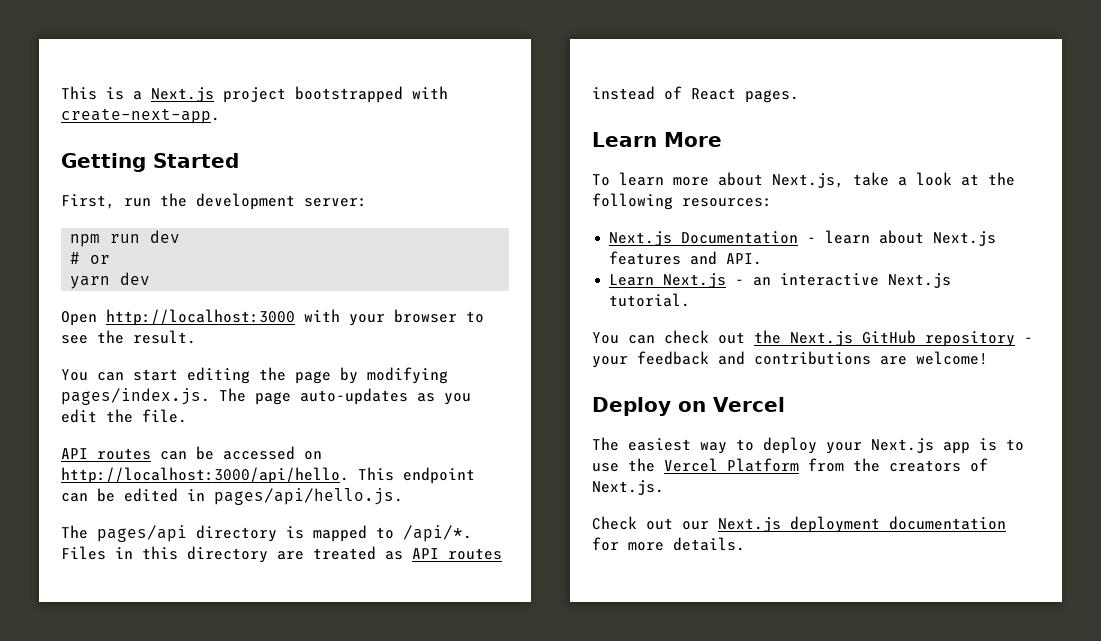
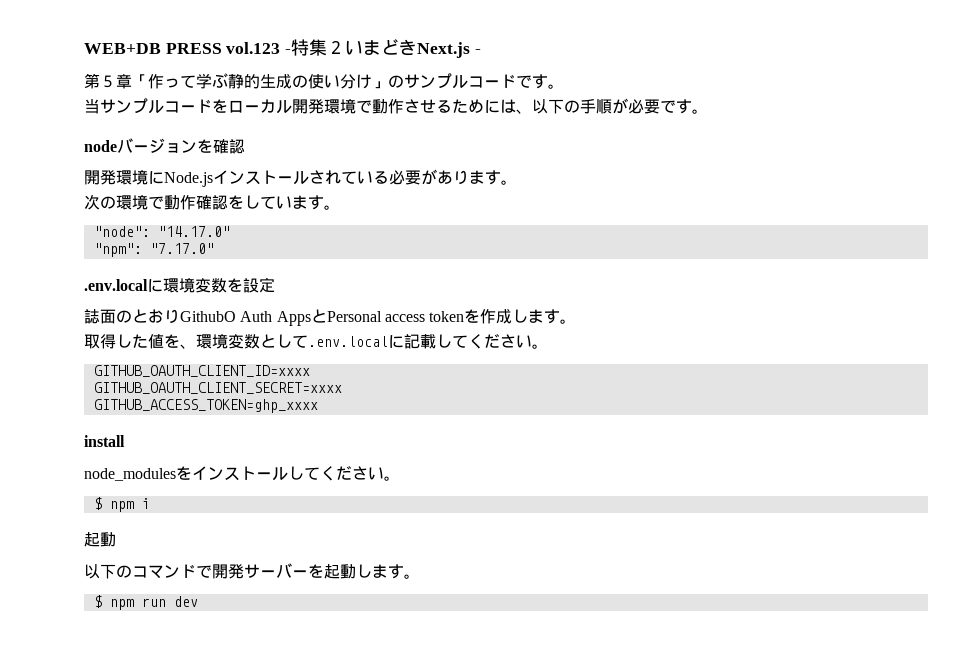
[61,86,448,103] [61,108,220,124] [61,153,239,172] [61,193,367,210] [70,230,181,247] [70,252,111,264] [70,272,151,289] [61,309,484,326] [61,330,196,344] [61,367,448,384] [61,388,471,405] [61,409,187,423] [61,446,322,460] [61,467,475,484] [61,488,403,505] [61,525,472,542] [61,546,502,563] [592,86,799,103] [592,132,722,147] [592,172,1015,188] [592,193,772,210] [609,230,997,246] [609,251,763,265] [609,273,952,288] [609,293,691,307] [592,330,1033,347] [592,351,988,368] [592,397,785,416] [592,437,1024,454] [592,458,988,472] [592,480,664,495] [592,516,1006,533] [592,537,745,551] This is a Next.js project bootstrapped with create-next-app. // Getting Started // First, run the development server: // npm run dev // # or // yarn dev // Open http://localhost:3000 with your browser to see the result. // You can start editing the page by modifying pages/index.js. The page auto-updates as you edit the file. // API routes can be accessed on http://localhost:3000/api/hello. This endpoint can be edited in pages/api/hello.js. // The pages/api directory is mapped to /api/*. Files in this directory are treated as API routes instead of React pages. // Learn More // To learn more about Next.js, take a look at the following resources: // Next.js Documentation - learn about Next.js features and API. // Learn Next.js - an interactive Next.js tutorial. // You can check out the Next.js GitHub repository - your feedback and contributions are welcome! // Deploy on Vercel // The easiest way to deploy your Next.js app is to use the Vercel Platform from the creators of Next.js. // Check out our Next.js deployment documentation for more details. -> [84,39,481,58] [84,73,564,89] [84,98,708,114] [84,138,245,154] [84,169,517,187] [84,194,340,210] [93,226,230,237] [93,243,214,257] [84,277,275,293] [84,309,577,326] [84,333,548,349] [93,365,310,377] [93,382,342,394] [93,399,318,413] [84,435,125,447] [84,466,400,481] [93,497,150,512] [84,532,116,547] [84,563,420,579] [93,595,198,610] WEB+DB PRESS vol.123 -特集２いまどきNext.js - // 第５章「作って学ぶ静的生成の使い分け」のサンプルコードです。 // 当サンプルコードをローカル開発環境で動作させるためには、以下の手順が必要です。 // nodeバージョンを確認 // 開発環境にNode.jsインストールされている必要があります。 // 次の環境で動作確認をしています。 // "node": "14.17.0" // "npm": "7.17.0" // .env.localに環境変数を設定 // 誌面のとおりGithubO Auth AppsとPersonal access tokenを作成します。 // 取得した値を、環境変数として.env.localに記載してください。 // GITHUB_OAUTH_CLIENT_ID=xxxx // GITHUB_OAUTH_CLIENT_SECRET=xxxx // GITHUB_ACCESS_TOKEN=ghp_xxxx // install // node_modulesをインストールしてください。 // $ npm i // 起動 // 以下のコマンドで開発サーバーを起動します。 // $ npm run dev

